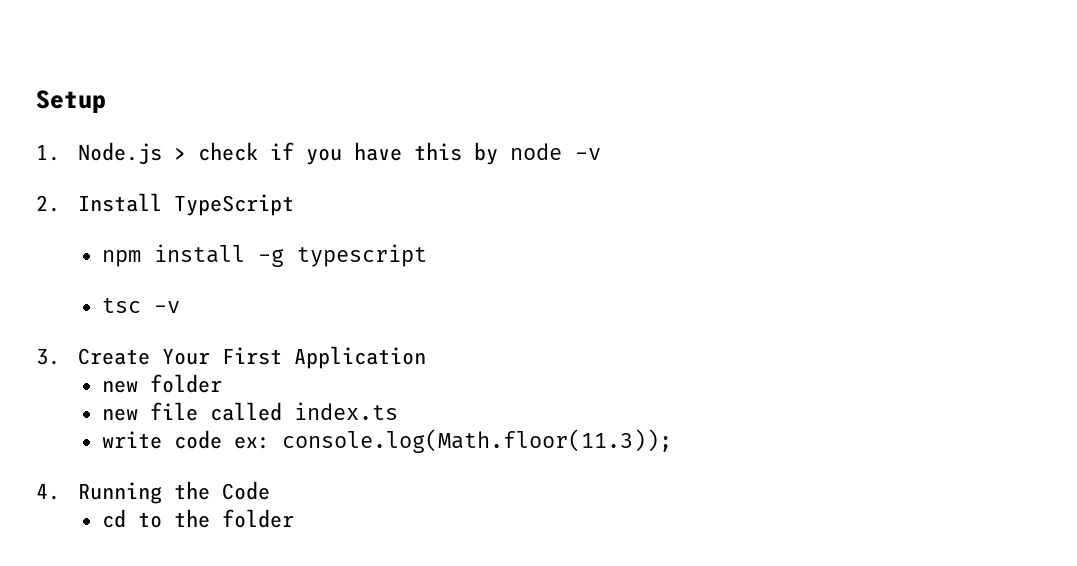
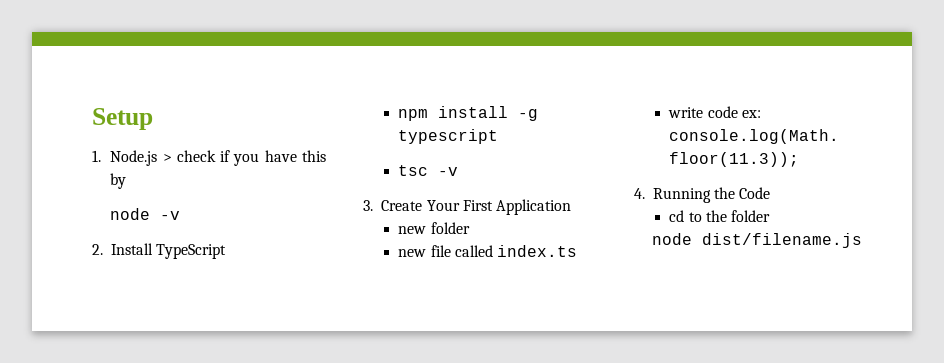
(499, 153) none -> (127, 181) //
(295, 518) none -> [652,233,863,248] // node dist/filename.js

